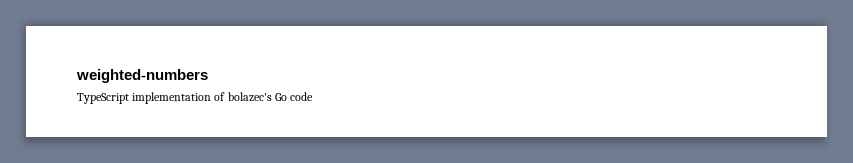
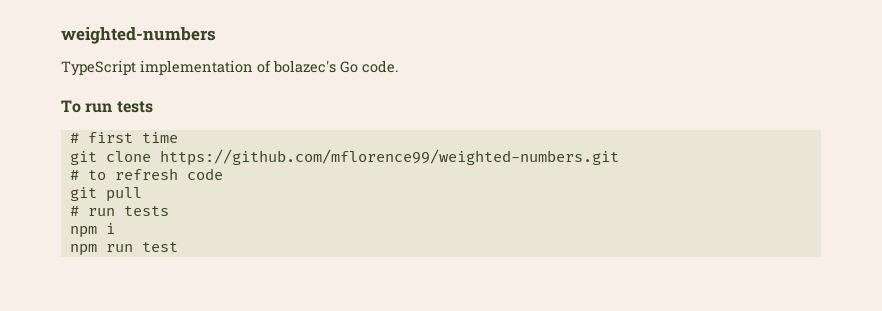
[290,92,314,101] code -> [362,60,398,73] [61,100,153,113] [69,132,178,143] [69,149,619,166] [69,168,223,180] [69,187,142,202] [69,206,169,216] [69,223,115,238] [69,242,178,256] code. // To run tests // # first time // git clone https://github.com/mflorence99/weighted-numbers.git // # to refresh code // git pull // # run tests // npm i // npm run test

